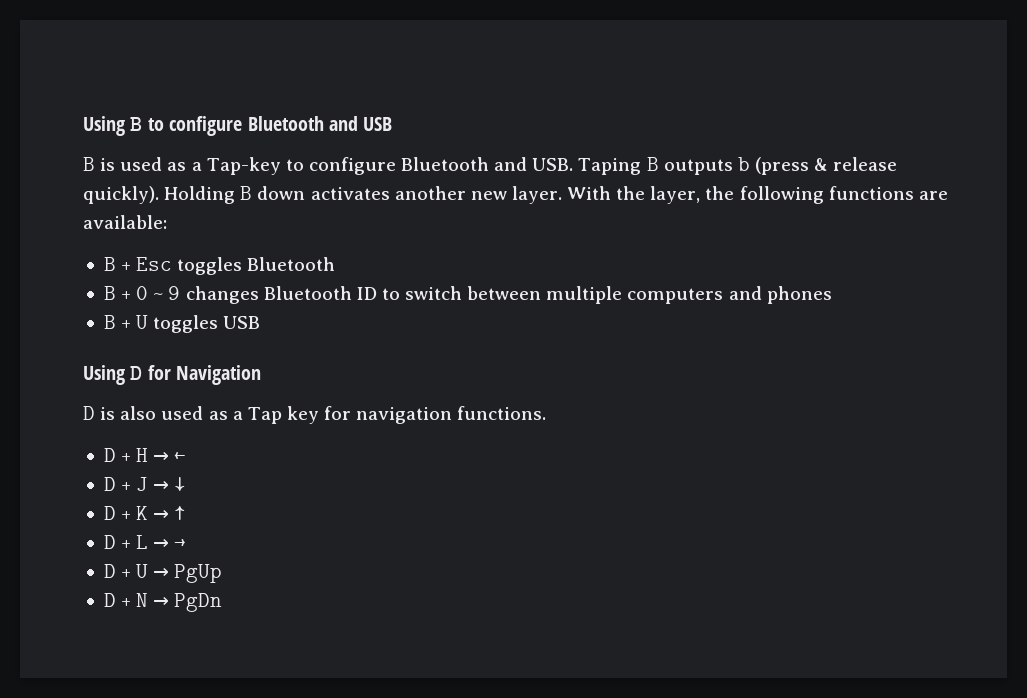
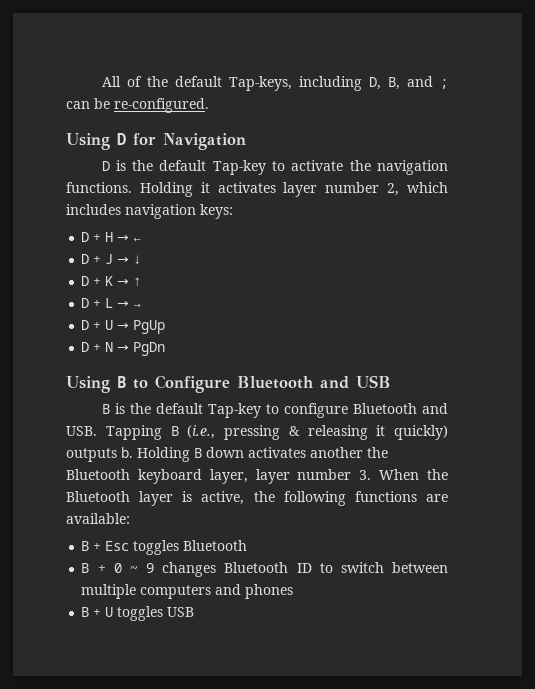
[83,116,393,136] [83,157,898,175] [83,186,948,204] [83,215,167,229] [103,257,336,275] [103,286,832,304] [103,315,261,333] Using B to configure Bluetooth and USB // B is used as a Tap-key to configure Bluetooth and USB. Taping B outputs b (press & release quickly). Holding B down activates another new layer. With the layer, the following functions are available: // B + Esc toggles Bluetooth // B + 0 ~ 9 changes Bluetooth ID to switch between multiple computers and phones // B + U toggles USB -> [101,76,449,91] [66,98,209,113] All of the default Tap-keys, including D, B, and ; can be re-configured.
[120,406,547,424] also used as a Tap key for navigation functions. -> [132,160,448,175] [66,182,448,197] [66,204,233,219] the default Tap-key to activate the navigation functions. Holding it activates layer number 2, which includes navigation keys:
(223, 602) none -> [66,375,391,393] [101,403,448,418] [66,425,448,440] [66,447,388,462] [66,469,448,484] [66,491,448,506] [66,513,130,524] [81,540,248,555] [81,562,448,577] [81,584,294,599] [81,606,195,621] // Using B to Configure Bluetooth and USB // B is the default Tap-key to configure Bluetooth and USB. Tapping B (i.e., pressing & releasing it quickly) outputs b. Holding B down activates another the Bluetooth keyboard layer, layer number 3. When the Bluetooth layer is active, the following functions are available: // B + Esc toggles Bluetooth // B + 0 ~ 9 changes Bluetooth ID to switch between multiple computers and phones // B + U toggles USB

